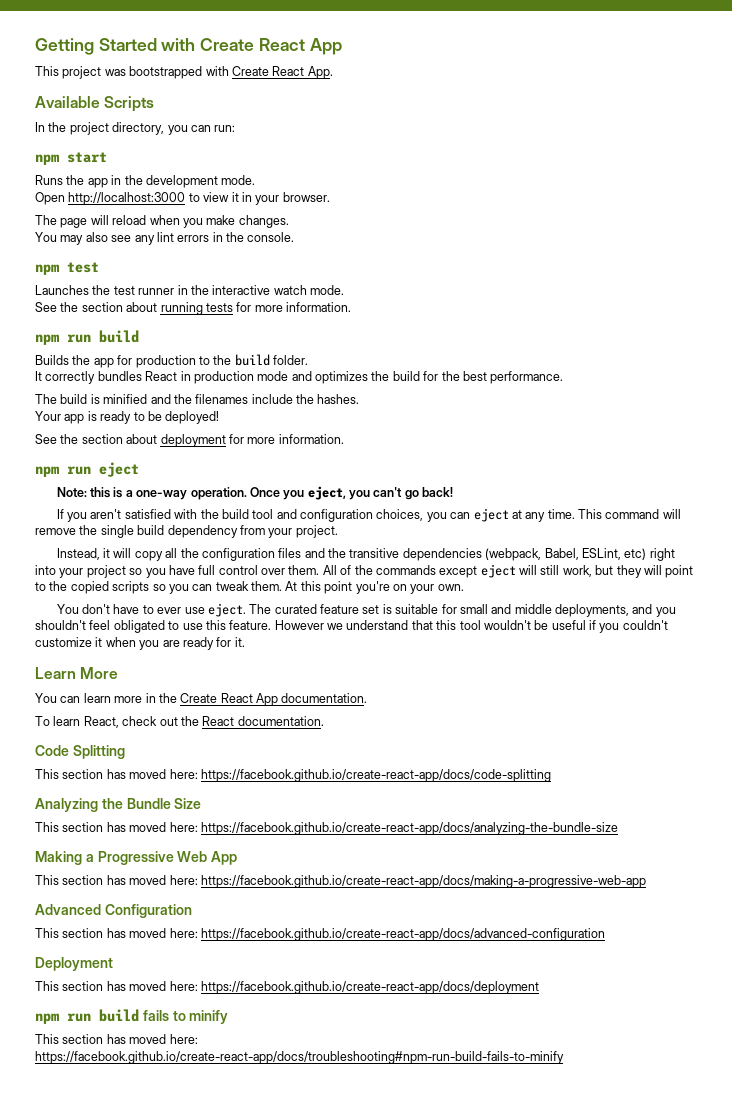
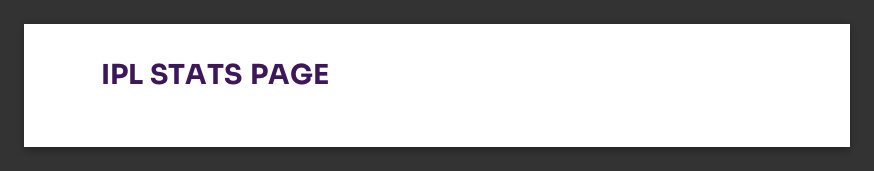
[35,38,342,55] [35,66,333,79] [35,96,155,112] [35,122,236,135] [35,152,107,165] [35,175,256,188] [35,192,330,205] [35,215,289,228] [35,232,295,245] [35,262,99,275] [35,285,344,295] [35,302,351,315] [35,330,139,345] [35,354,308,368] [35,371,564,384] [35,394,360,404] [35,411,220,424] [35,434,344,447] [35,462,139,477] [56,486,454,500] [56,508,681,522] [35,525,338,538] [56,548,675,561] [35,564,694,578] [35,581,464,594] [56,603,676,617] [35,620,668,633] [35,637,245,650] [35,667,119,679] [35,693,368,706] [35,716,324,728] [35,745,125,759] [35,769,551,782] [35,798,202,812] [35,822,618,835] [35,851,238,865] [35,875,646,888] [35,904,192,918] [35,928,605,941] [35,957,113,971] [35,981,539,994] [35,1009,229,1024] [35,1034,198,1044] [35,1051,564,1064] Getting Started with Create React App // This project was bootstrapped with Create React App. // Available Scripts // In the project directory, you can run: // npm start // Runs the app in the development mode. // Open http://localhost:3000 to view it in your browser. // The page will reload when you make changes. // You may also see any lint errors in the console. // npm test // Launches the test runner in the interactive watch mode. // See the section about running tests for more information. // npm run build // Builds the app for production to the build folder. // It correctly bundles React in production mode and optimizes the build for the best performance. // The build is minified and the filenames include the hashes. // Your app is ready to be deployed! // See the section about deployment for more information. // npm run eject // Note: this is a one-way operation. Once you eject, you can't go back! // If you aren't satisfied with the build tool and configuration choices, you can eject at any time. This command will remove the single build dependency from your project. // Instead, it will copy all the configuration files and the transitive dependencies (webpack, Babel, ESLint, etc) right into your project so you have full control over them. All of the commands except eject will still work, but they will point to the copied scripts so you can tweak them. At this point you're on your own. // You don't have to ever use eject. The curated feature set is suitable for small and middle deployments, and you shouldn't feel obligated to use this feature. However we understand that this tool wouldn't be useful if you couldn't customize it when you are ready for it. // Learn More // You can learn more in the Create React App documentation. // To learn React, check out the React documentation. // Code Splitting // This section has moved here: https://facebook.github.io/create-react-app/docs/code-splitting // Analyzing the Bundle Size // This section has moved here: https://facebook.github.io/create-react-app/docs/analyzing-the-bundle-size // Making a Progressive Web App // This section has moved here: https://facebook.github.io/create-react-app/docs/making-a-progressive-web-app // Advanced Configuration // This section has moved here: https://facebook.github.io/create-react-app/docs/advanced-configuration // Deployment // This section has moved here: https://facebook.github.io/create-react-app/docs/deployment // npm run build fails to minify // This section has moved here: https://facebook.github.io/create-react-app/docs/troubleshooting#npm-run-build-fails-to-minify -> [101,63,329,85] IPL STATS PAGE

